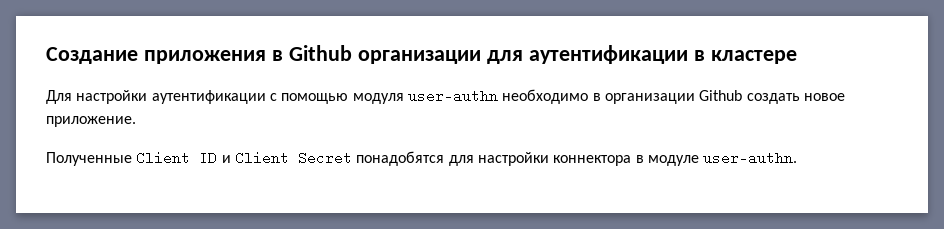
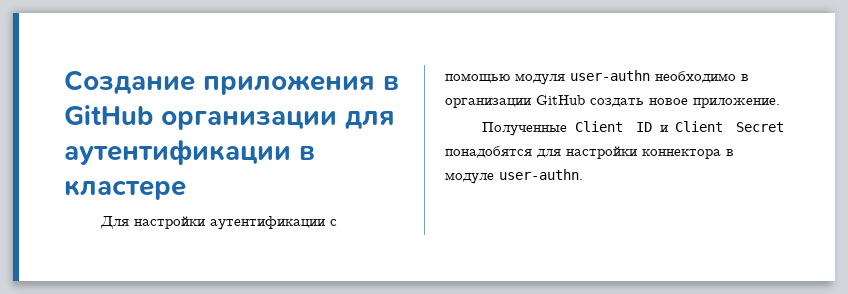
[288,45,352,61] Github -> [64,105,153,125] GitHub
[699,90,743,101] Github -> [536,95,585,105] GitHub

